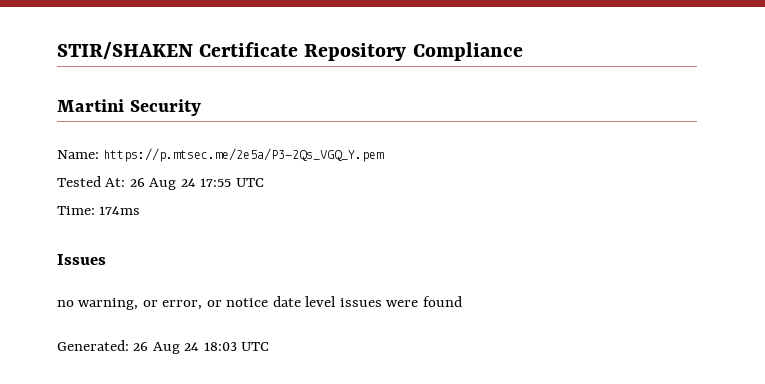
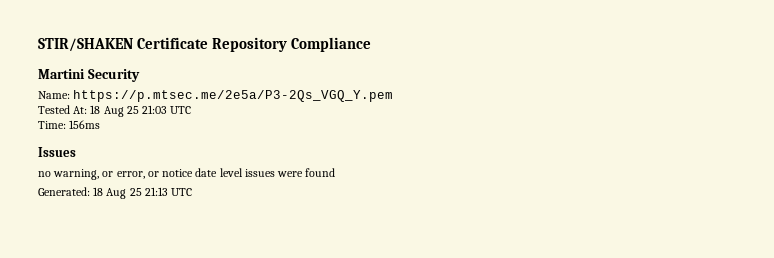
[129,178,232,190] 26 Aug 24 17:55 -> [90,105,168,117] 18 Aug 25 21:03
[99,206,141,215] 174ms -> [69,120,101,129] 156ms
[133,342,237,354] 26 Aug 24 18:03 -> [93,187,168,199] 18 Aug 25 21:13

